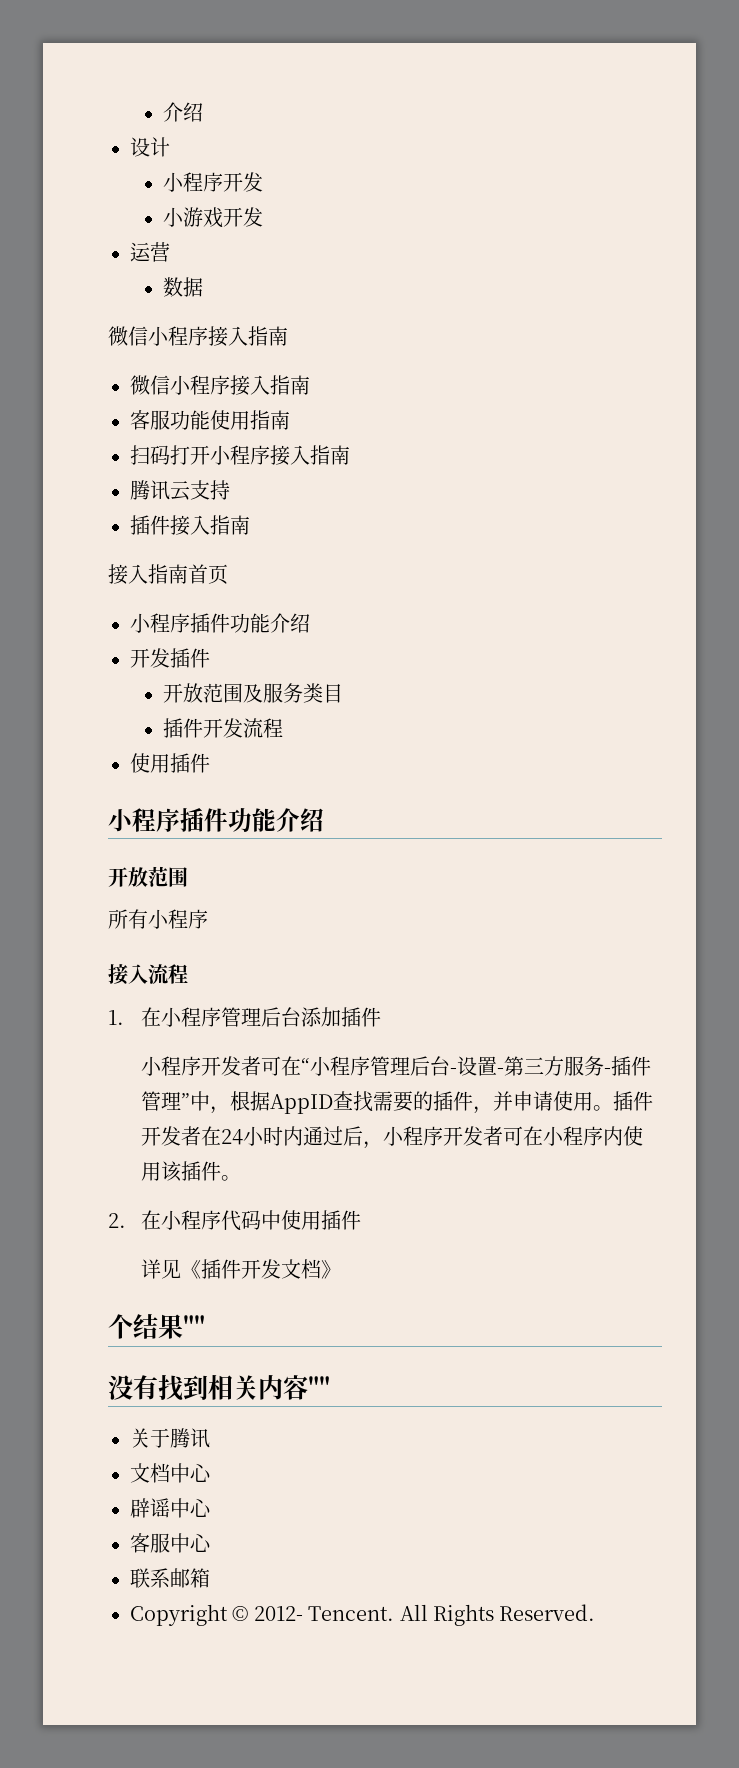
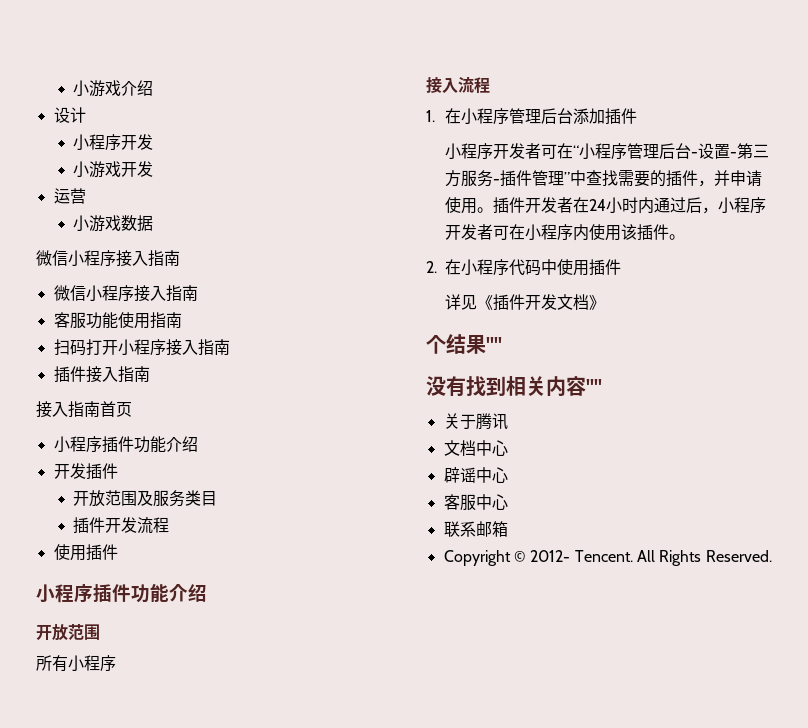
(163, 112) none -> [72,80,121,97] 小游戏
(170, 252) none -> [72,215,121,232] 小游戏
[130,480,230,501] // 腾讯云支持 -> (230, 347) none
[210,1091,334,1114] ，根据AppID -> (587, 178) none

